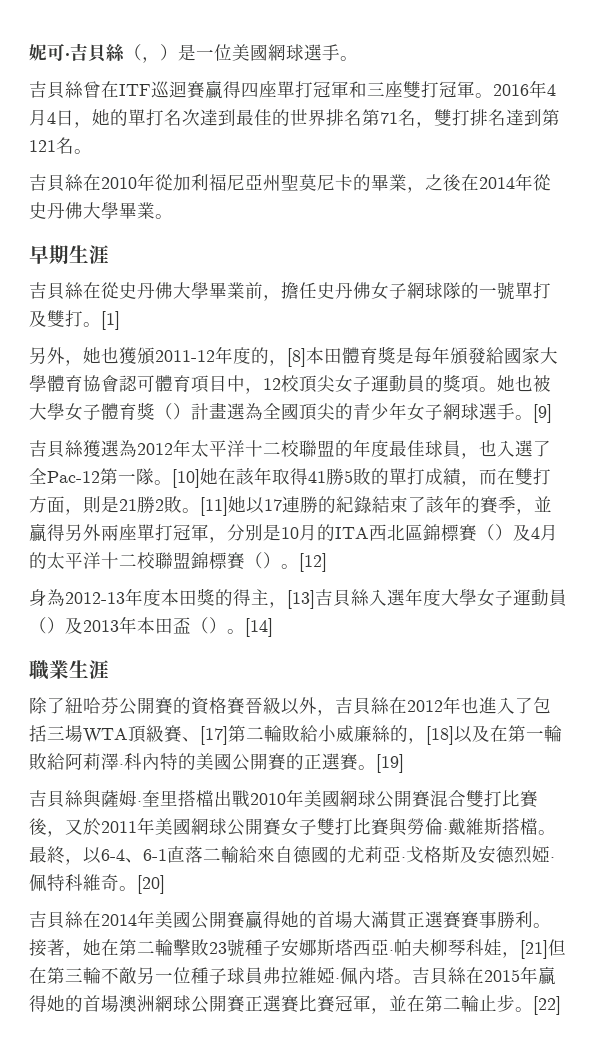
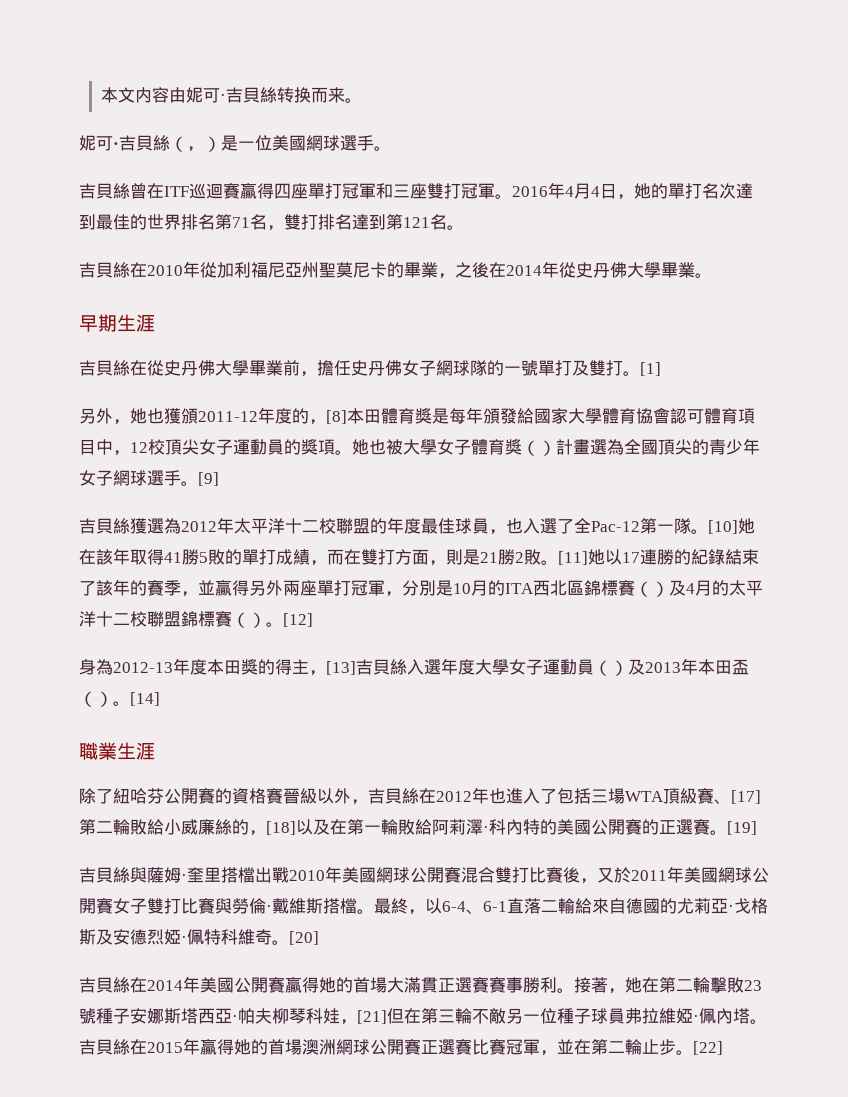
(29, 52) none -> [100,87,362,103] 本文内容由妮可·吉貝絲转换而来。 //

